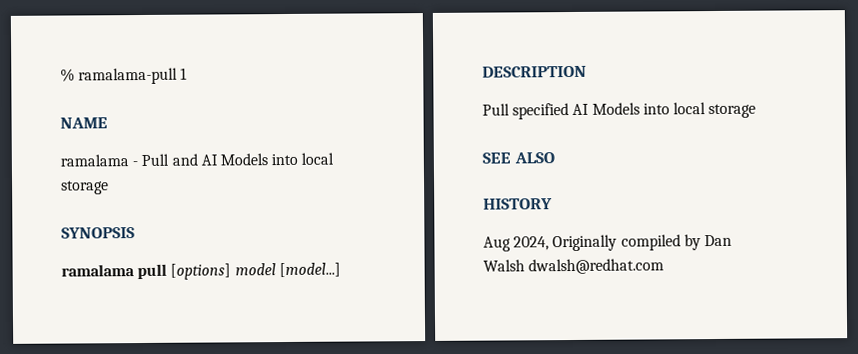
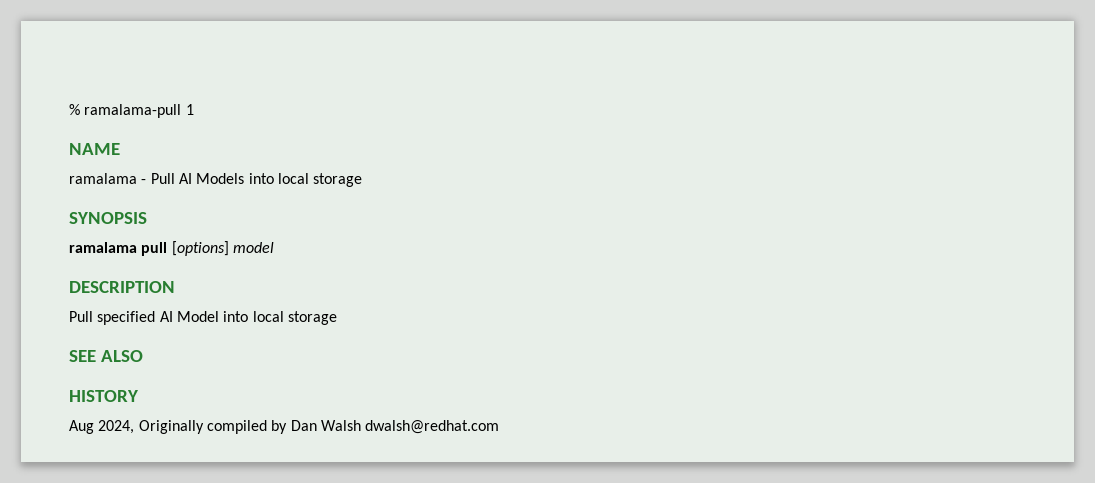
[171,153,198,166] and -> (175, 178) none
[278,262,341,278] [model...] -> (274, 247) none
[591,102,640,115] Models -> [176,311,219,322] Model

